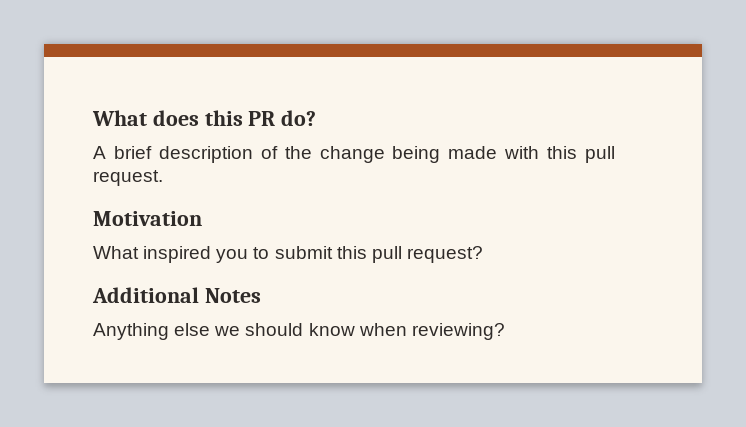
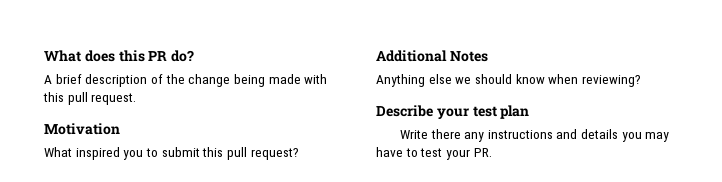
(505, 331) none -> [376,105,530,119] [399,129,670,142] [376,147,492,160] // Describe your test plan // Write there any instructions and details you may have to test your PR.

